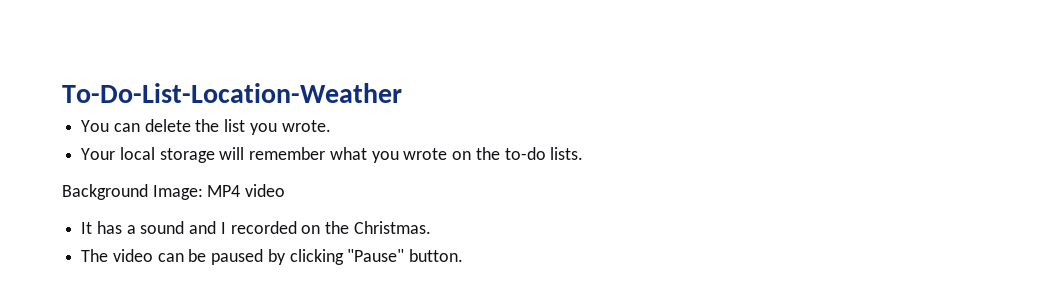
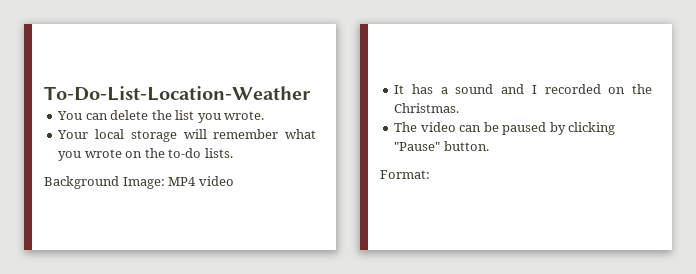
(464, 255) none -> [380,170,430,179] // Format:

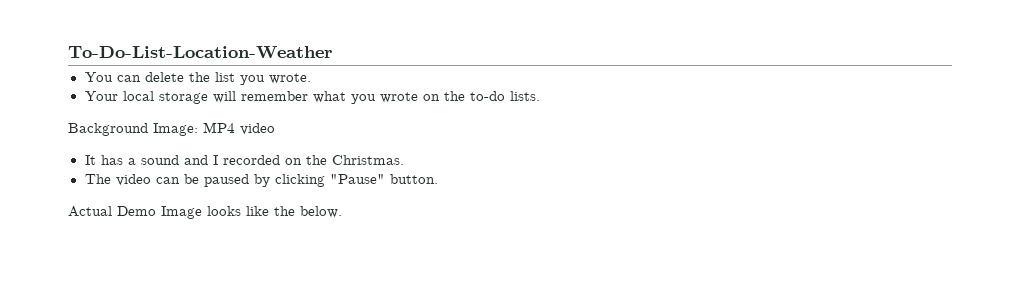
[380,170,430,179] Format: -> [68,206,342,219] Actual Demo Image looks like the below.

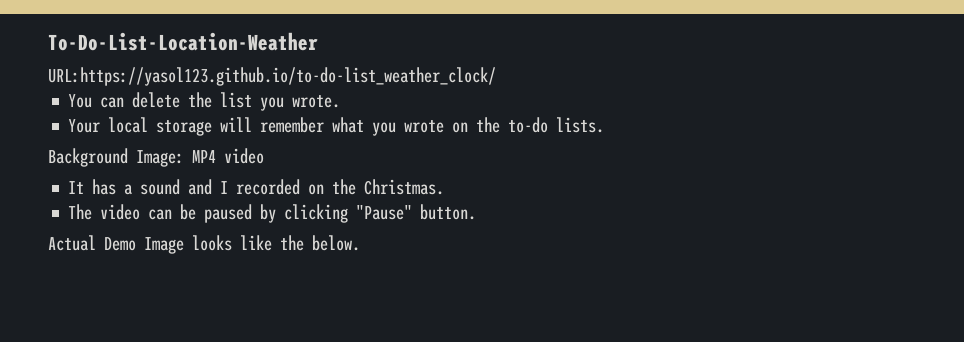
(333, 52) none -> [48,67,496,86] // URL:https://yasol123.github.io/to-do-list_weather_clock/

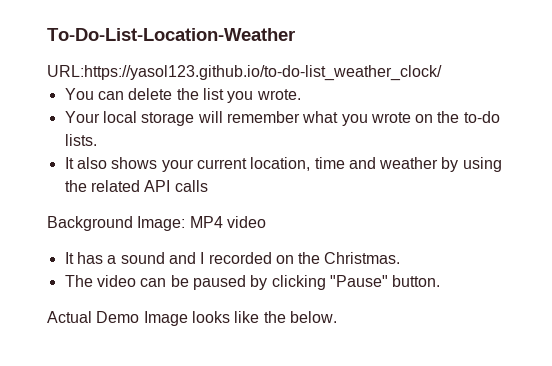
(605, 125) none -> [64,157,502,172] [64,180,208,192] // It also shows your current location, time and weather by using the related API calls

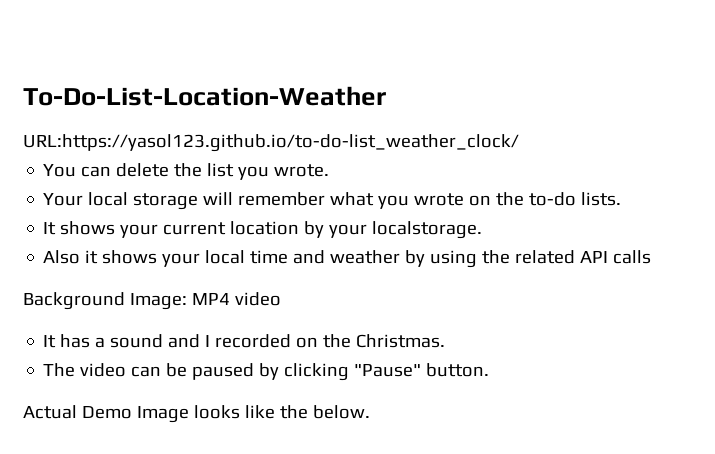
[76,157,107,169] also -> (57, 228) none
[250,157,311,171] location, -> [230,221,483,239] [43,250,246,267] location by your localstorage. // Also it shows your local

